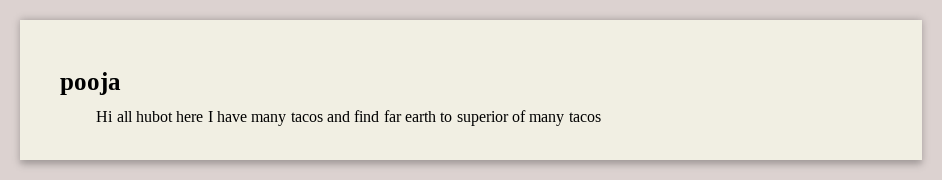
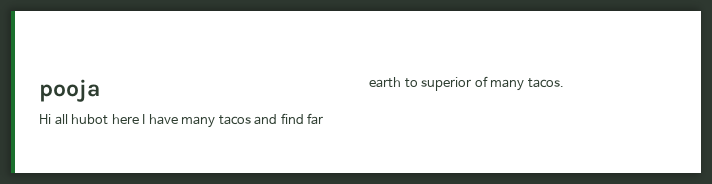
[568,112,601,122] tacos -> [527,78,564,88] tacos.

